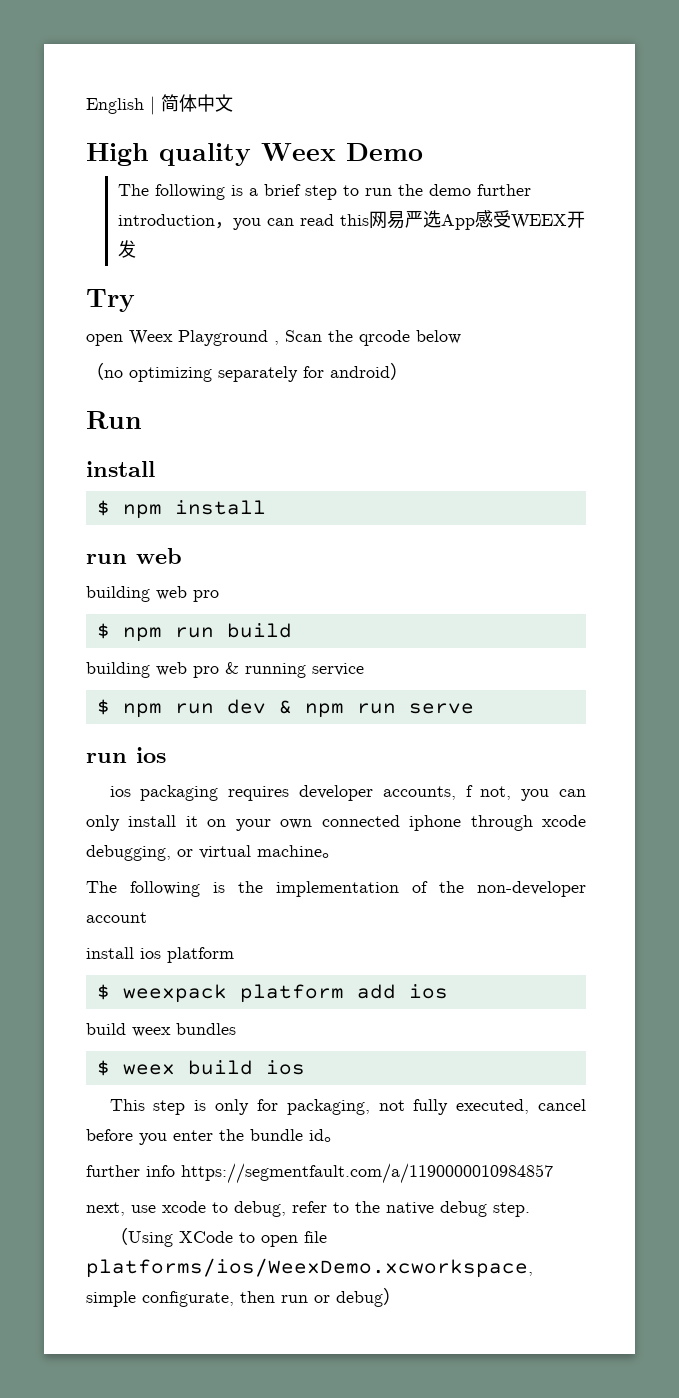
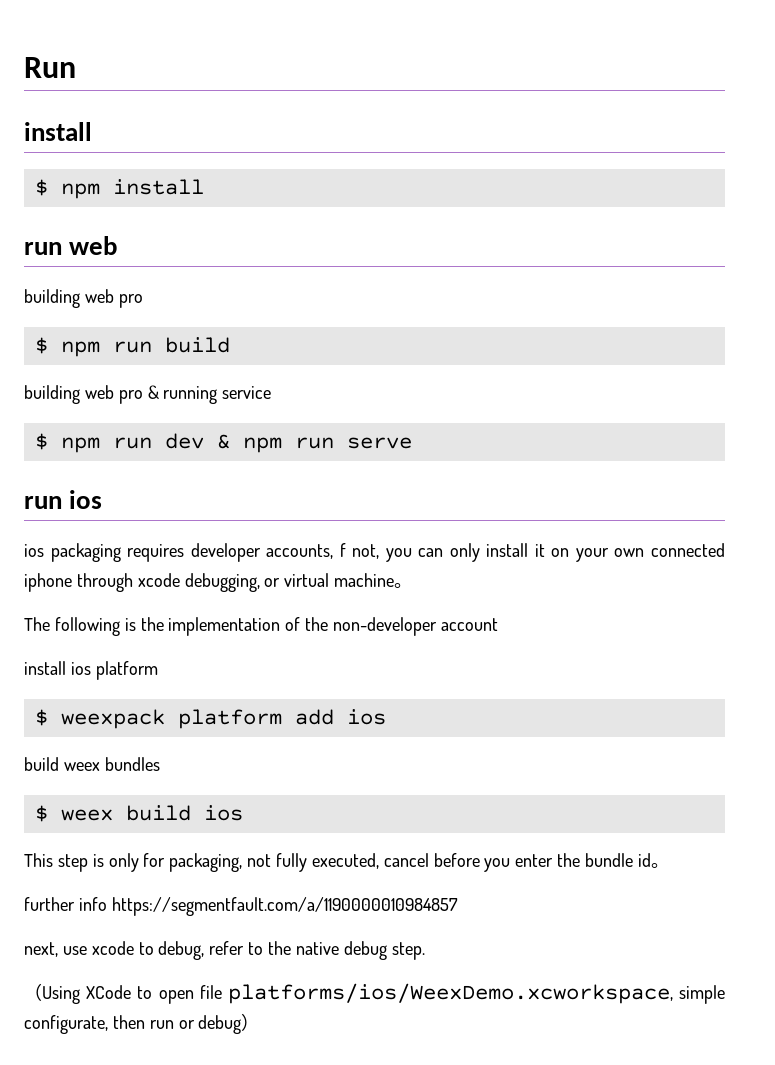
[86,94,233,115] [86,143,423,166] [117,184,531,200] [117,210,585,230] [117,240,136,258] [86,289,135,312] [86,330,461,346] [86,362,408,382] English | 简体中文 // High quality Weex Demo // The following is a brief step to run the demo further introduction，you can read this网易严选App感受WEEX开发 // Try // open Weex Playground , Scan the qrcode below // （no optimizing separately for android） // -> (24, 67) none

